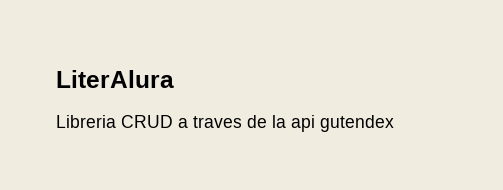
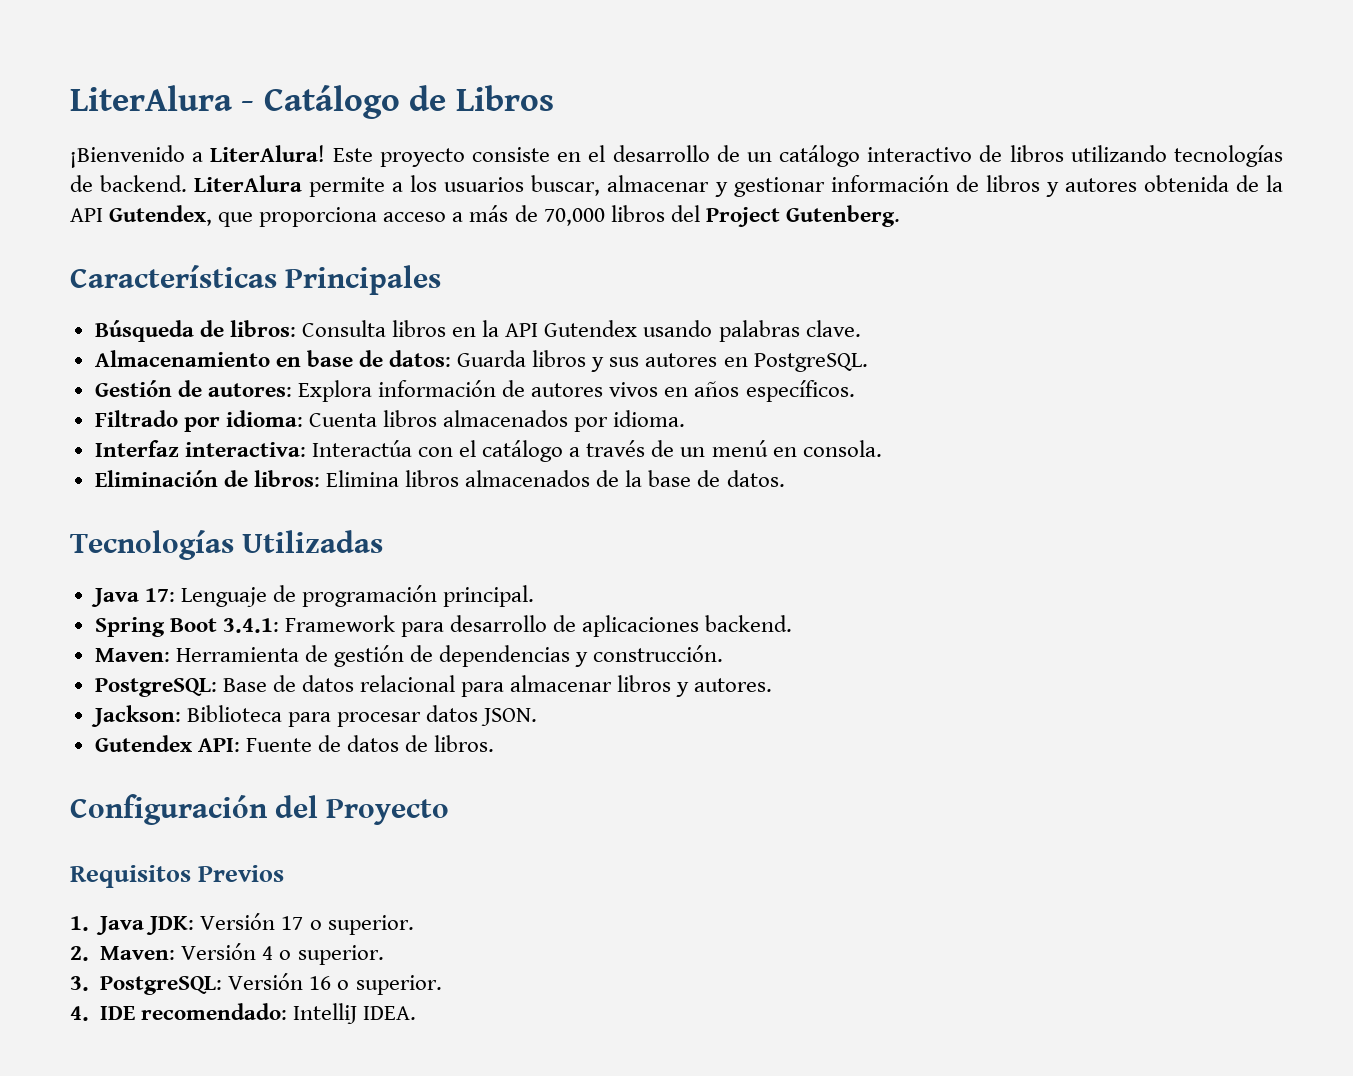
[56,70,174,88] [56,115,394,132] LiterAlura // Libreria CRUD a traves de la api gutendex -> [70,85,554,119] [70,145,1283,168] [70,175,1283,197] [70,205,900,227] [70,265,442,295] [94,320,861,342] [94,350,868,372] [94,380,855,402] [94,410,686,432] [94,440,882,462] [94,470,785,487] [70,530,384,560] [90,585,535,607] [94,615,793,637] [94,645,724,667] [94,675,773,697] [90,705,538,727] [94,735,495,752] [70,794,450,825] [70,865,285,888] [70,913,414,935] [70,943,384,965] [70,973,442,995] [70,1003,417,1024] LiterAlura - Catálogo de Libros // ¡Bienvenido a LiterAlura! Este proyecto consiste en el desarrollo de un catálogo interactivo de libros utilizando tecnologías de backend. LiterAlura permite a los usuarios buscar, almacenar y gestionar información de libros y autores obtenida de la API Gutendex, que proporciona acceso a más de 70,000 libros del Project Gutenberg. // Características Principales // Búsqueda de libros: Consulta libros en la API Gutendex usando palabras clave. // Almacenamiento en base de datos: Guarda libros y sus autores en PostgreSQL. // Gestión de autores: Explora información de autores vivos en años específicos. // Filtrado por idioma: Cuenta libros almacenados por idioma. // Interfaz interactiva: Interactúa con el catálogo a través de un menú en consola. // Eliminación de libros: Elimina libros almacenados de la base de datos. // Tecnologías Utilizadas // Java 17: Lenguaje de programación principal. // Spring Boot 3.4.1: Framework para desarrollo de aplicaciones backend. // Maven: Herramienta de gestión de dependencias y construcción. // PostgreSQL: Base de datos relacional para almacenar libros y autores. // Jackson: Biblioteca para procesar datos JSON. // Gutendex API: Fuente de datos de libros. // Configuración del Proyecto // Requisitos Previos // 1. Java JDK: Versión 17 o superior. // 2. Maven: Versión 4 o superior. // 3. PostgreSQL: Versión 16 o superior. // 4. IDE recomendado: IntelliJ IDEA.

